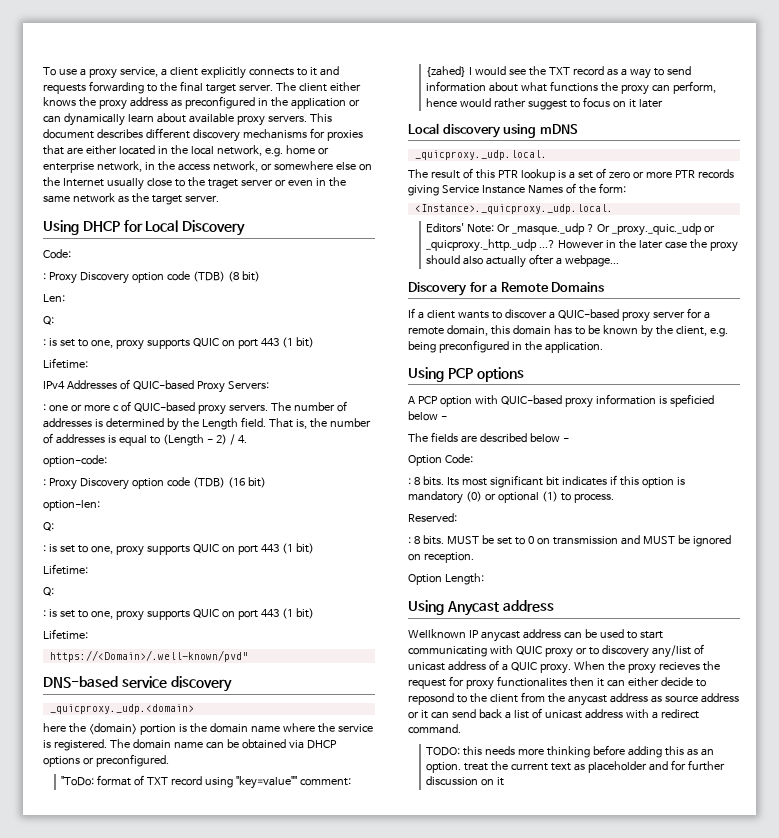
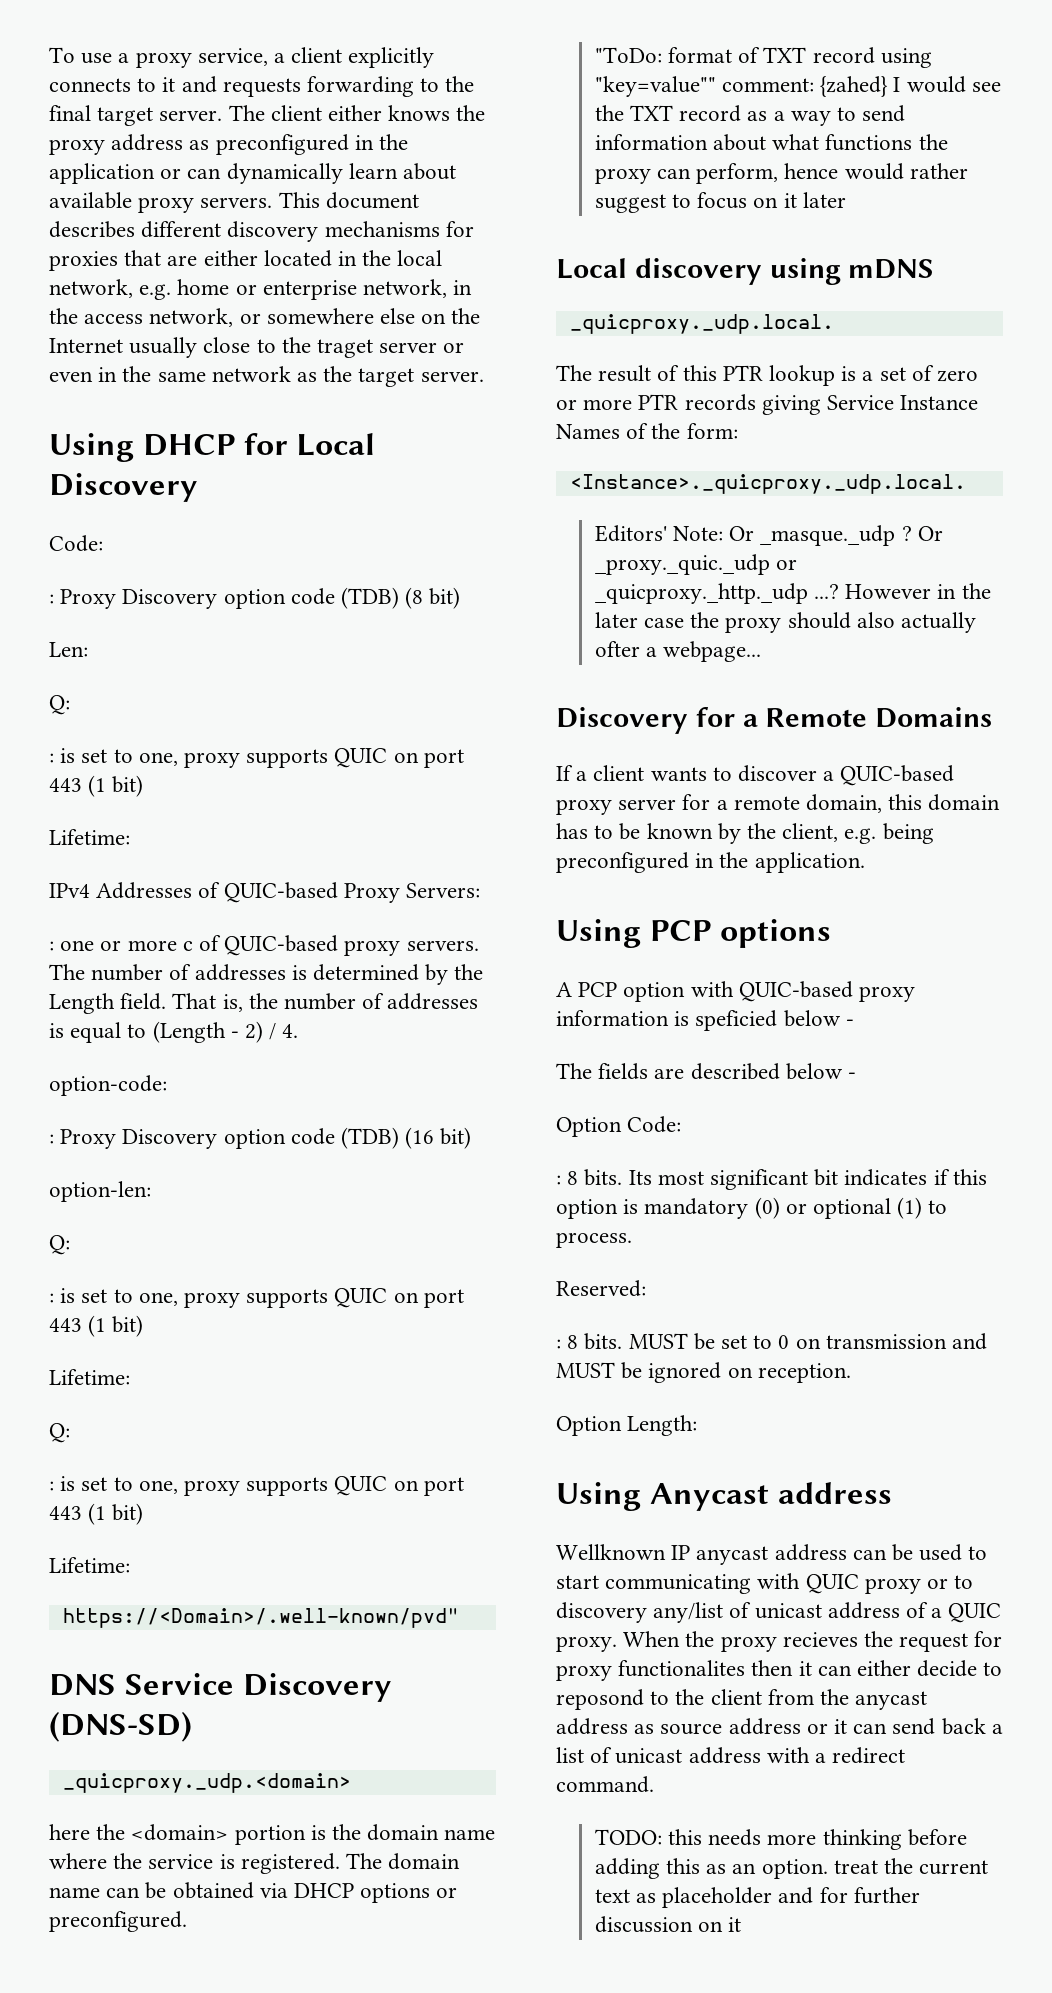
[43,676,232,692] DNS-based service discovery -> [49,1673,392,1702] [49,1712,192,1742] DNS Service Discovery (DNS-SD)

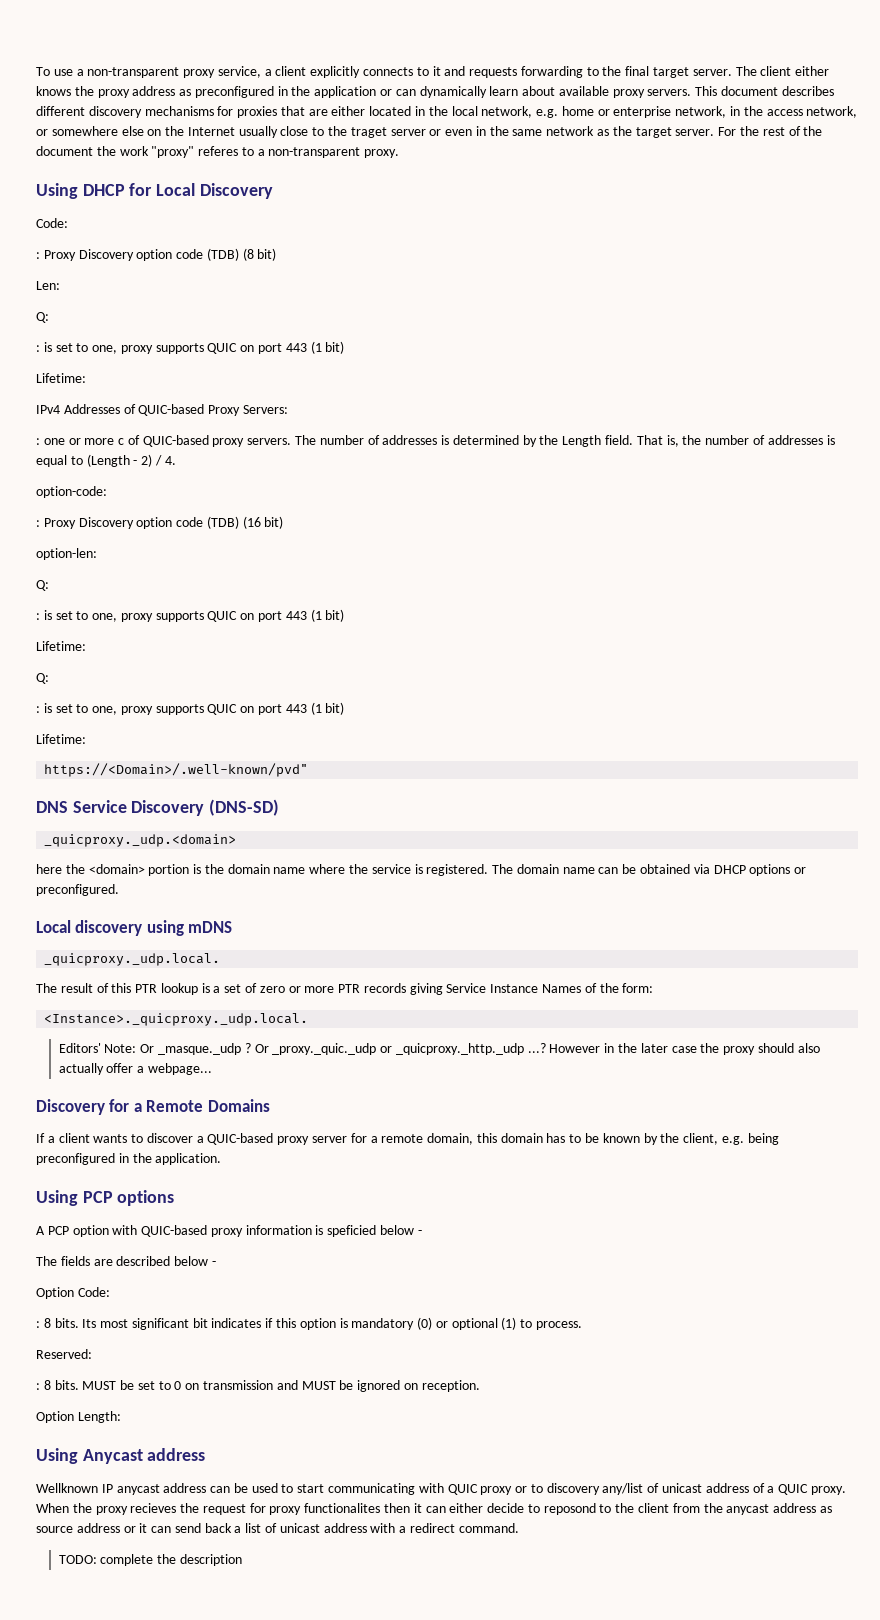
(130, 58) none -> [87,67,180,78] non-transparent
(484, 376) none -> [718,126,823,136] [36,146,400,158] For the rest of the document the work "proxy" referes to a non-transparent proxy.
[594,47,932,68] [594,76,1001,97] [594,105,906,126] [594,134,948,151] [594,163,968,184] [594,192,846,213] // "ToDo: format of TXT record using "key=value"" comment: {zahed} I would see the TXT record as a way to send information about what functions the proxy can perform, hence would rather suggest to focus on it later -> (119, 890) none
[594,641,640,657] ofter -> [106,1063,134,1073] offer
[668,1829,967,1850] [594,1858,989,1879] [594,1887,920,1908] [594,1916,742,1933] this needs more thinking before adding this as an option. treat the current text as placeholder and for further discussion on it -> [100,1554,242,1566] complete the description

